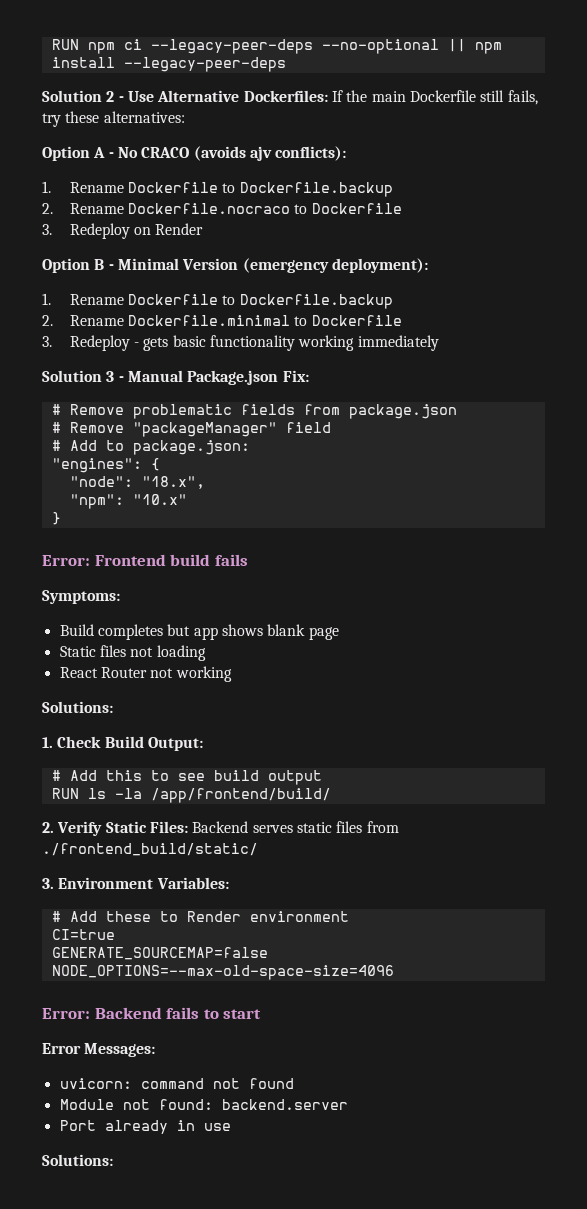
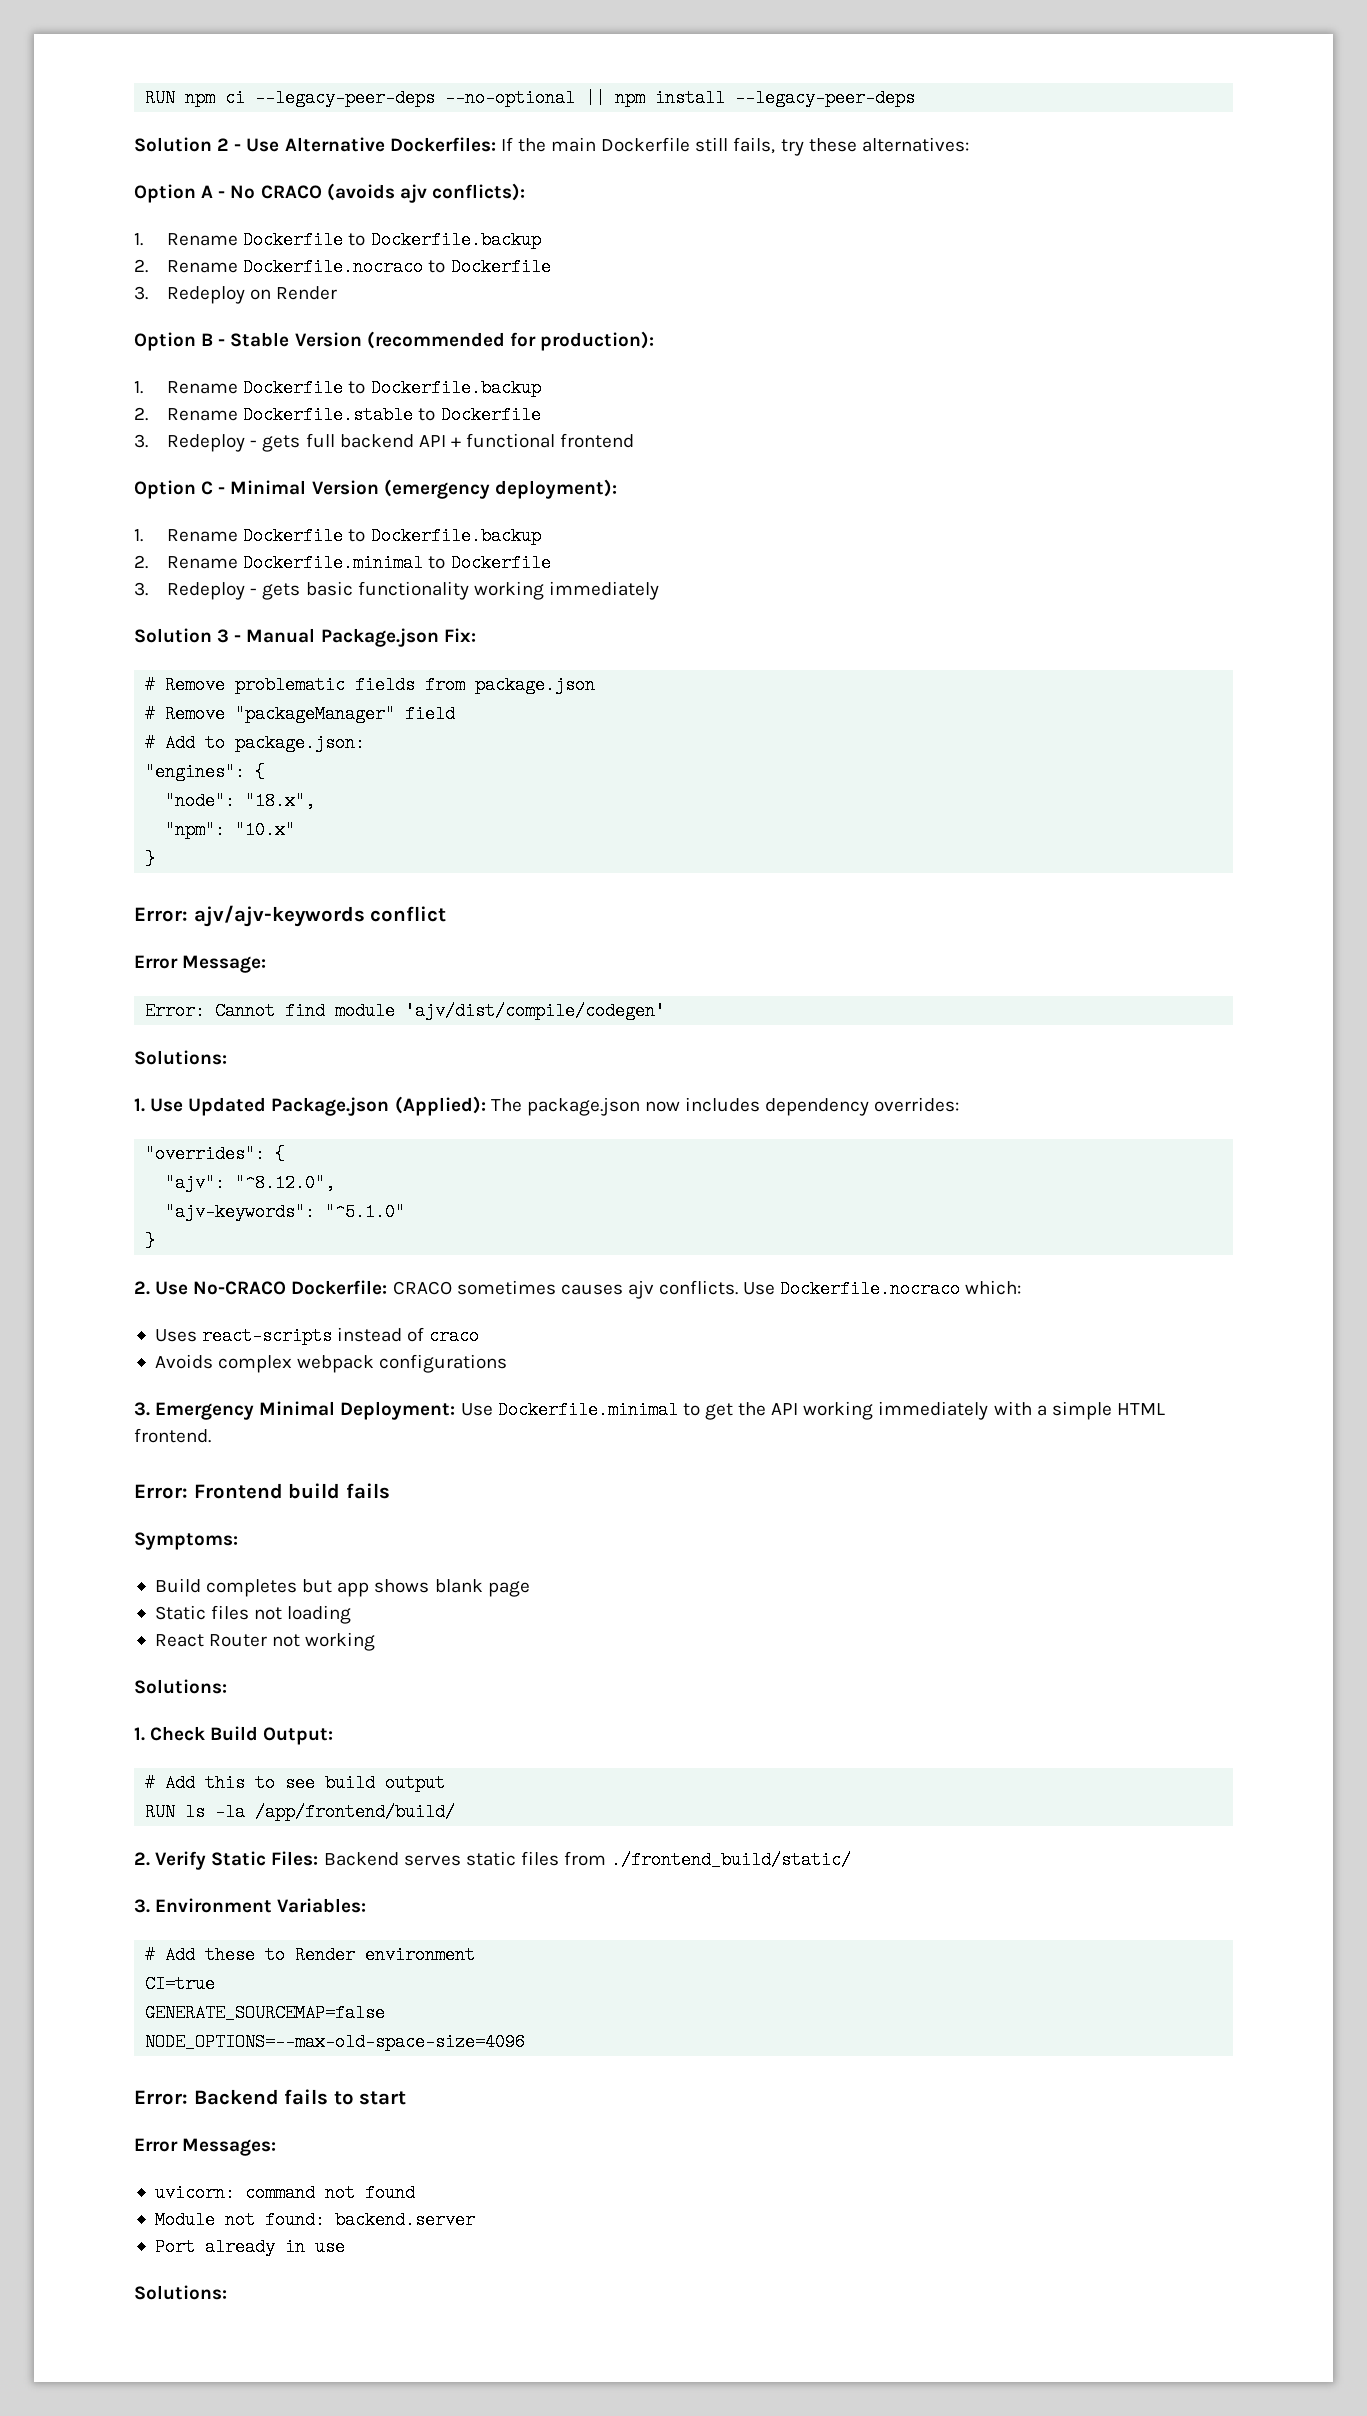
(114, 267) none -> [230,331,654,351] [134,379,541,397] [134,406,541,424] [134,433,635,452] [134,480,226,499] Stable Version (recommended for production): // 1. Rename Dockerfile to Dockerfile.backup // 2. Rename Dockerfile.stable to Dockerfile // 3. Redeploy - gets full backend API + functional frontend // Option C -
(61, 518) none -> [134,905,447,927] [134,955,267,973] [145,1002,666,1020] [134,1050,227,1065] [134,1096,960,1116] [145,1145,286,1163] [165,1174,336,1192] [165,1203,406,1221] [145,1232,156,1250] [134,1280,1022,1299] [154,1327,480,1345] [154,1354,508,1373] [134,1401,1165,1420] [134,1428,211,1443] // Error: ajv/ajv-keywords conflict // Error Message: // Error: Cannot find module 'ajv/dist/compile/codegen' // Solutions: // 1. Use Updated Package.json (Applied): The package.json now includes dependency overrides: // "overrides": { // "ajv": "^8.12.0", // "ajv-keywords": "^5.1.0" // } // 2. Use No-CRACO Dockerfile: CRACO sometimes causes ajv conflicts. Use Dockerfile.nocraco which: // Uses react-scripts instead of craco // Avoids complex webpack configurations // 3. Emergency Minimal Deployment: Use Dockerfile.minimal to get the API working immediately with a simple HTML frontend.

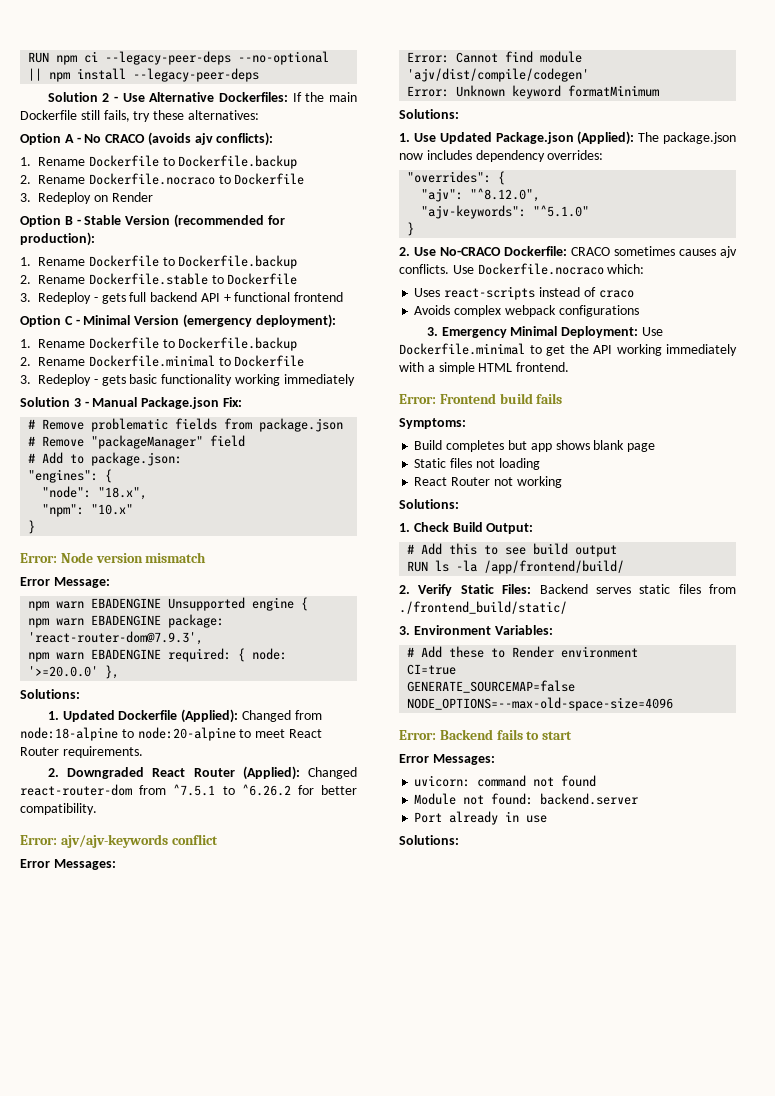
(156, 859) none -> [20,552,207,563] [20,577,110,588] [28,597,309,611] [28,614,225,628] [28,631,204,645] [28,648,288,662] [28,665,120,679] [20,689,80,699] [47,709,322,723] [20,727,322,741] [20,746,143,758] [47,766,358,780] [20,784,357,796] [20,803,97,815] // Error: Node version mismatch // Error Message: // npm warn EBADENGINE Unsupported engine { // npm warn EBADENGINE package: 'react-router-dom@7.9.3', // npm warn EBADENGINE required: { node: '>=20.0.0' }, // Solutions: // 1. Updated Dockerfile (Applied): Changed from node:18-alpine to node:20-alpine to meet React Router requirements. // 2. Downgraded React Router (Applied): Changed react-router-dom from ^7.5.1 to ^6.26.2 for better compatibility.
[182,955,267,973] Message: -> [53,859,116,870] Messages:
(666, 1011) none -> [407,85,660,99] // Error: Unknown keyword formatMinimum

